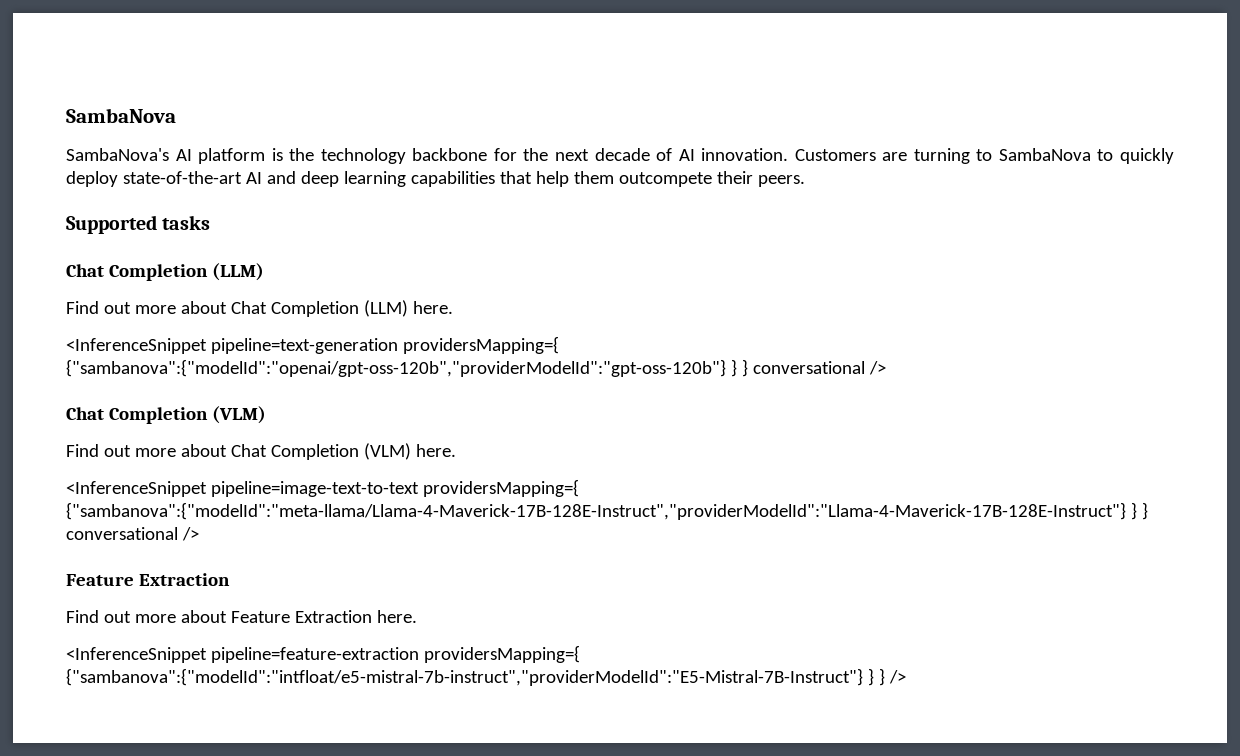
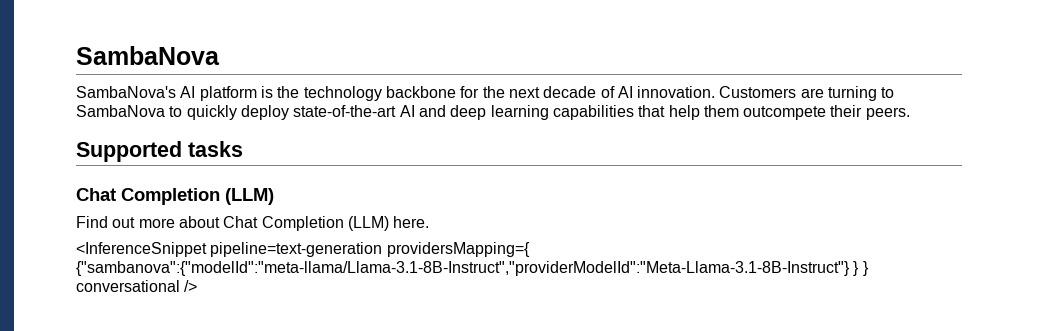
[66,359,886,377] [66,406,266,424] [66,443,456,460] [66,479,579,497] [66,502,1148,520] [66,527,199,541] [66,573,230,586] [66,610,417,623] [66,645,580,663] [66,668,906,686] {"sambanova":{"modelId":"openai/gpt-oss-120b","providerModelId":"gpt-oss-120b"} } } conversational /> // Chat Completion (VLM) // Find out more about Chat Completion (VLM) here. // <InferenceSnippet pipeline=image-text-to-text providersMapping={ {"sambanova":{"modelId":"meta-llama/Llama-4-Maverick-17B-128E-Instruct","providerModelId":"Llama-4-Maverick-17B-128E-Instruct"} } } conversational /> // Feature Extraction // Find out more about Feature Extraction here. // <InferenceSnippet pipeline=feature-extraction providersMapping={ {"sambanova":{"modelId":"intfloat/e5-mistral-7b-instruct","providerModelId":"E5-Mistral-7B-Instruct"} } } /> -> [76,261,869,276] [76,280,198,292] {"sambanova":{"modelId":"meta-llama/Llama-3.1-8B-Instruct","providerModelId":"Meta-Llama-3.1-8B-Instruct"} } } conversational />

